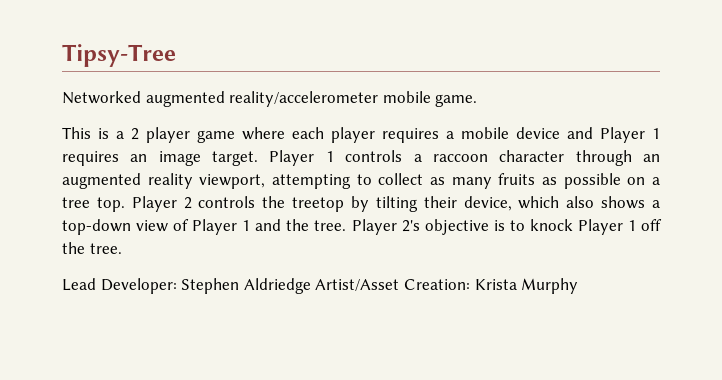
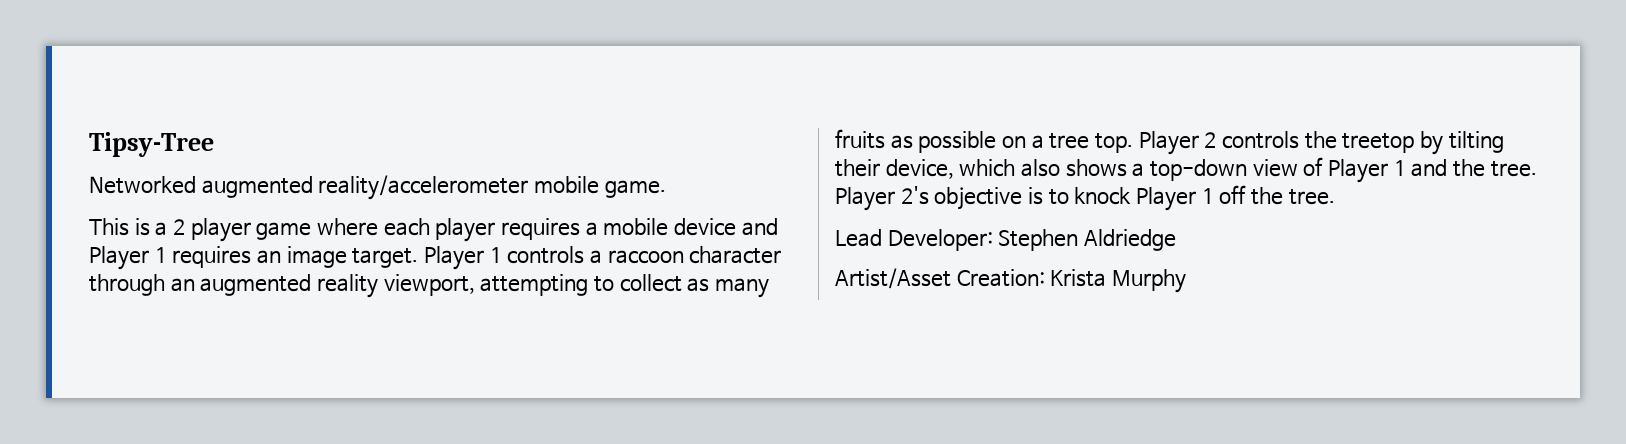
(311, 286) none -> (1177, 240) //

